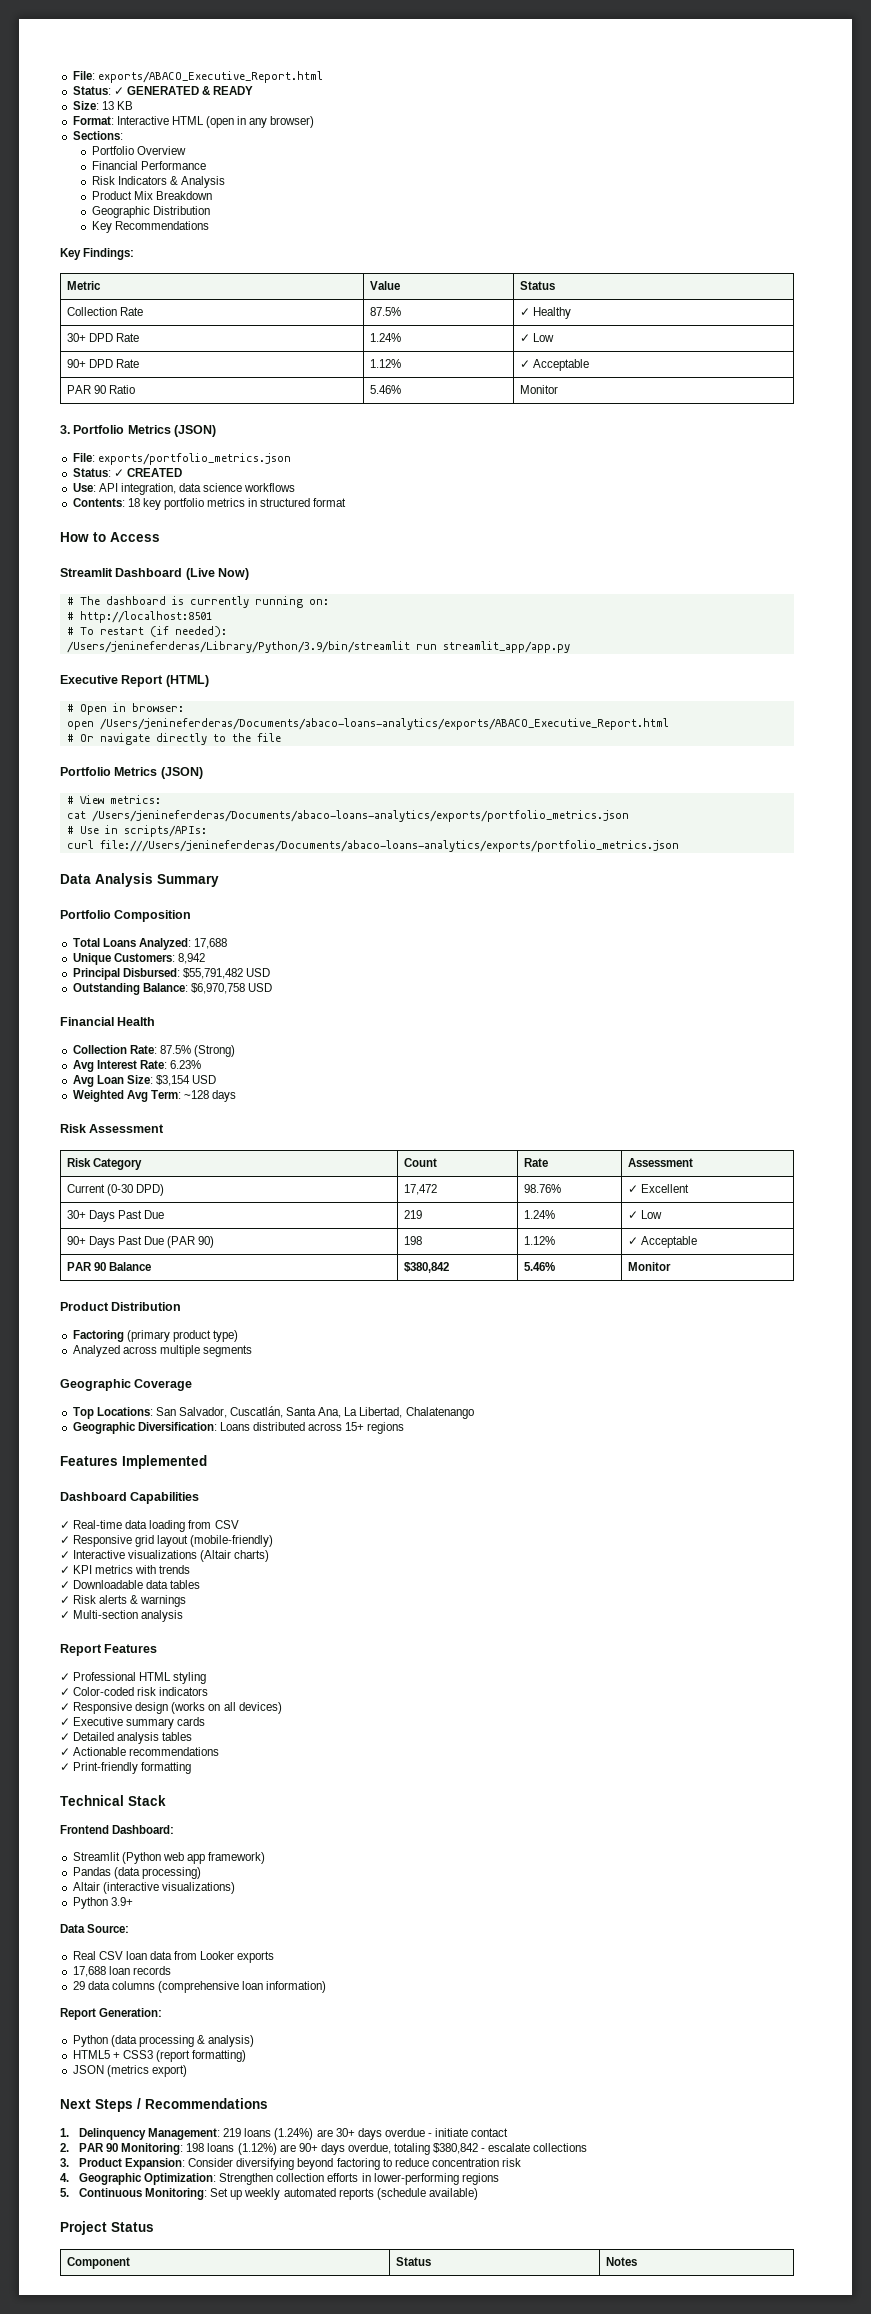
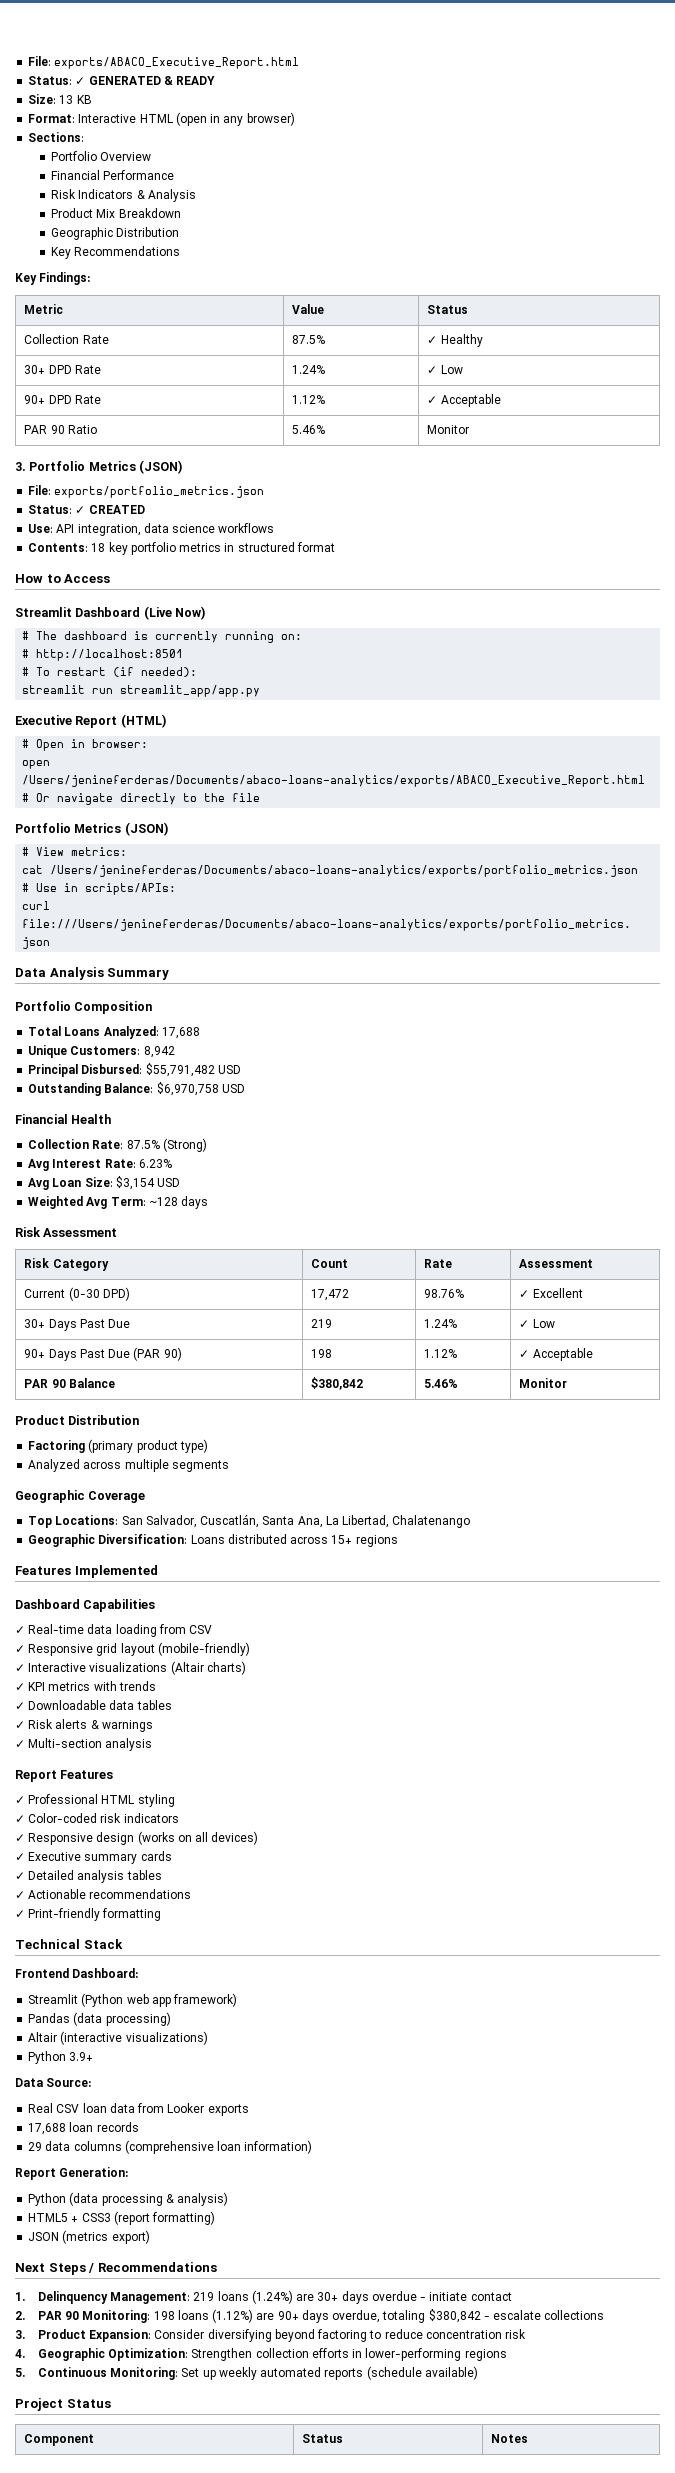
[66,641,410,653] /Users/jenineferderas/Library/Python/3.9/bin/streamlit -> [22,685,86,694] streamlit

